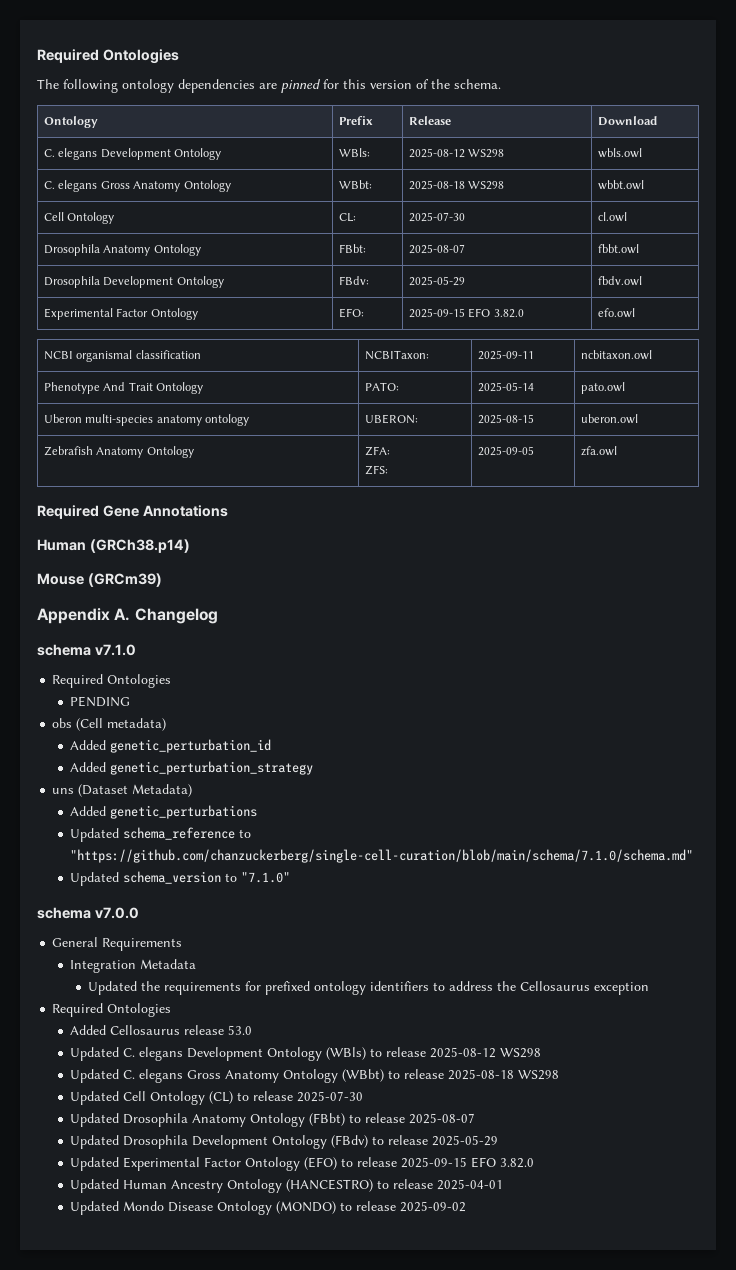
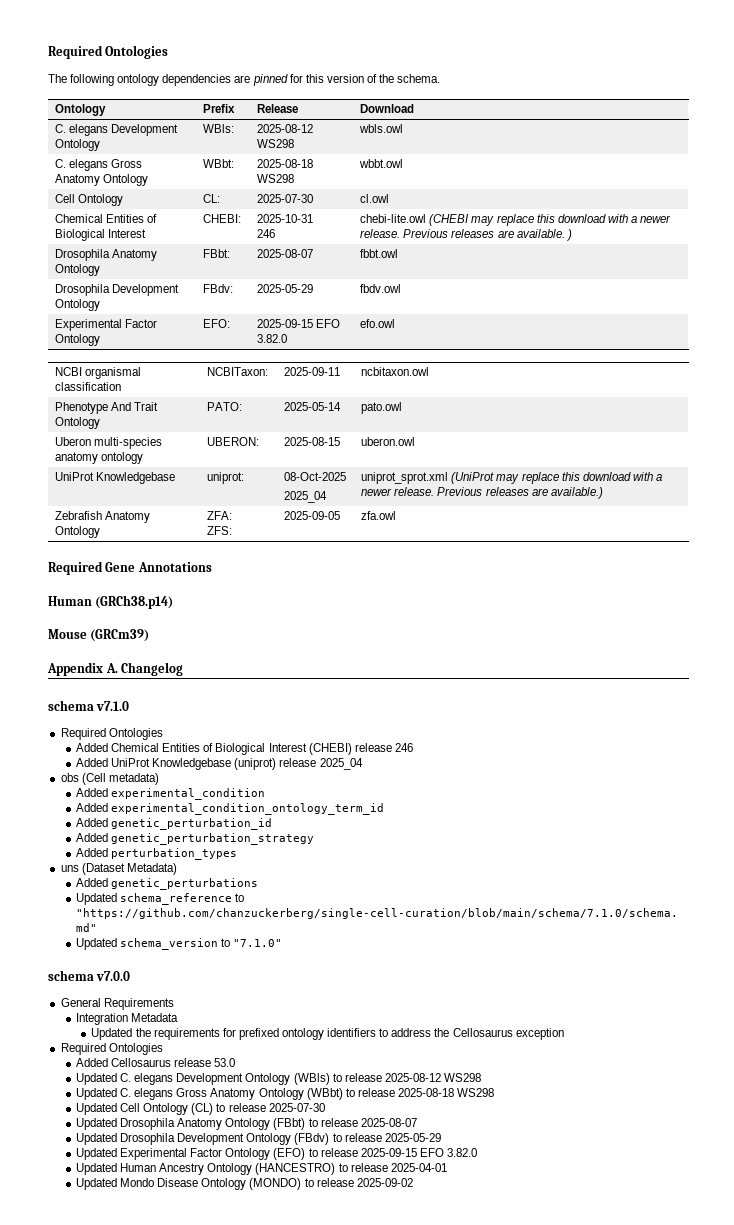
(628, 217) none -> [55,214,158,223] [55,229,147,241] [203,214,242,223] [257,214,314,223] [257,229,276,238] [360,214,672,226] [360,229,572,241] // Chemical Entities of Biological Interest | CHEBI: | 2025-10-31 // 246 | chebi-lite.owl (CHEBI may replace this download with a newer release. Previous releases are available. )
(639, 419) none -> [55,472,176,484] [207,472,245,484] [284,472,347,481] [284,491,328,503] [361,472,662,484] [361,487,603,499] // UniProt Knowledgebase | uniprot: | 08-Oct-2025 // 2025_04 | uniprot_sprot.xml (UniProt may replace this download with a newer release. Previous releases are available.)
[70,696,131,707] PENDING -> [76,743,413,755] [76,758,363,770] Added Chemical Entities of Biological Interest (CHEBI) release 246 // Added UniProt Knowledgebase (uniprot) release 2025_04
(167, 724) none -> [76,788,266,800] [76,803,385,815] // Added experimental_condition // Added experimental_condition_ontology_term_id
(314, 768) none -> [76,848,238,860] // Added perturbation_types

